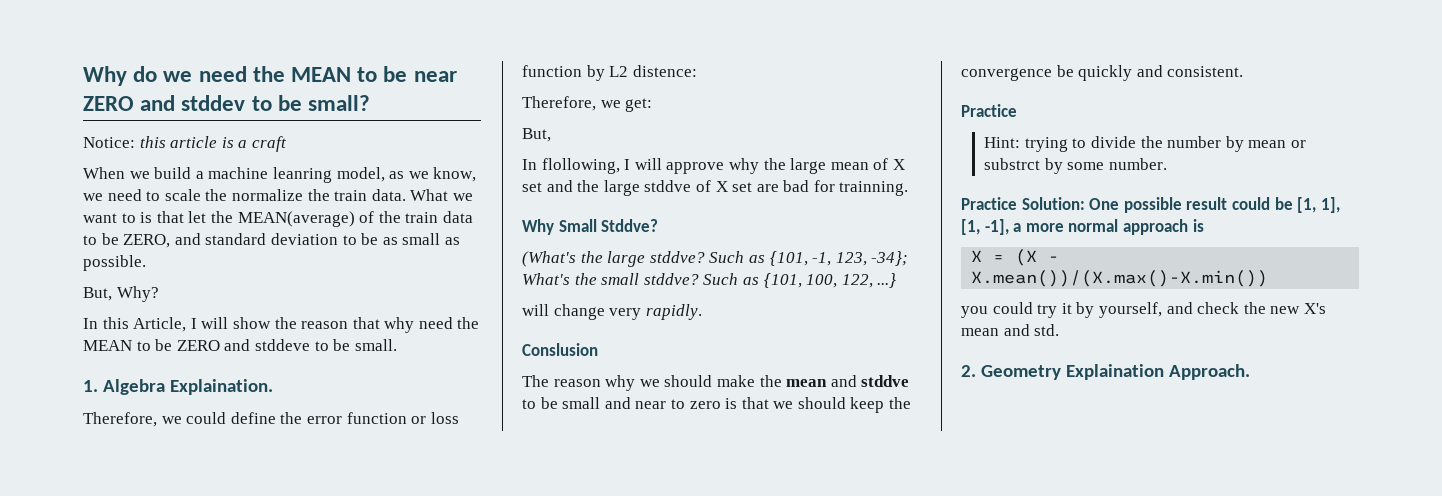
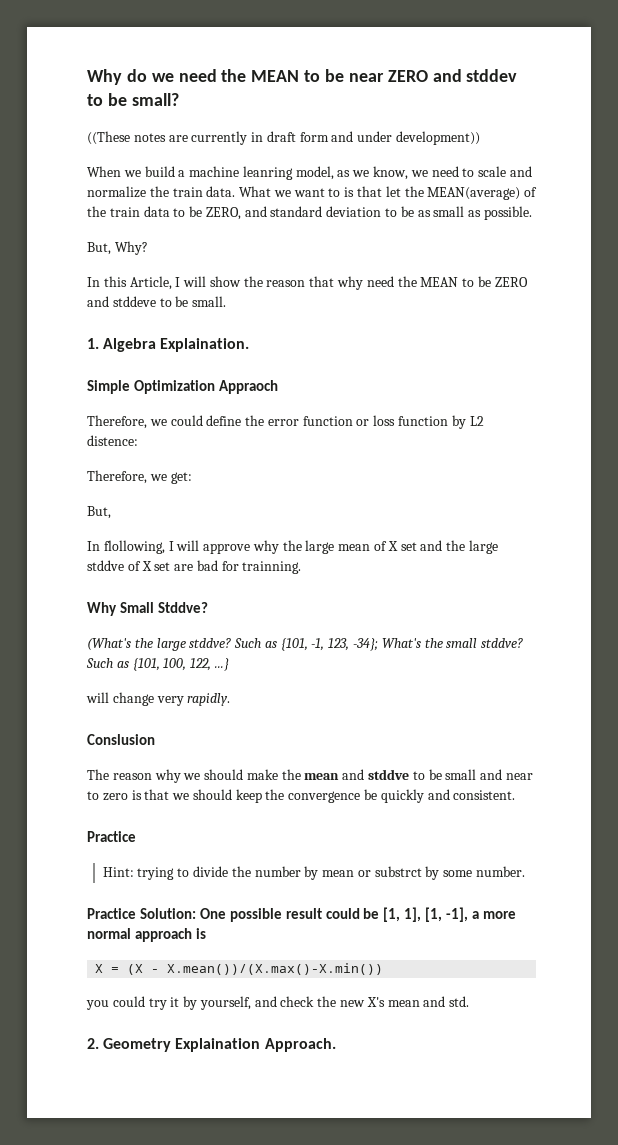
[83,136,287,152] Notice: this article is a craft -> [87,131,481,145] ((These notes are currently in draft form and under development))
[205,189,228,201] the -> [509,166,532,177] and
(273, 387) none -> [87,380,278,394] // Simple Optimization Appraoch

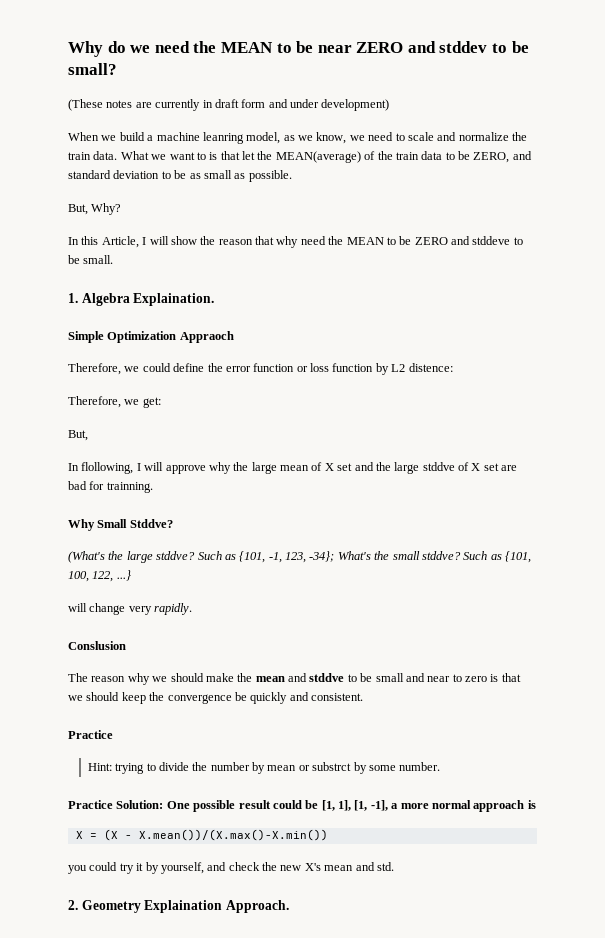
[87,131,130,145] ((These -> [68,99,103,111] (These
[396,131,481,145] development)) -> [321,99,390,111] development)

